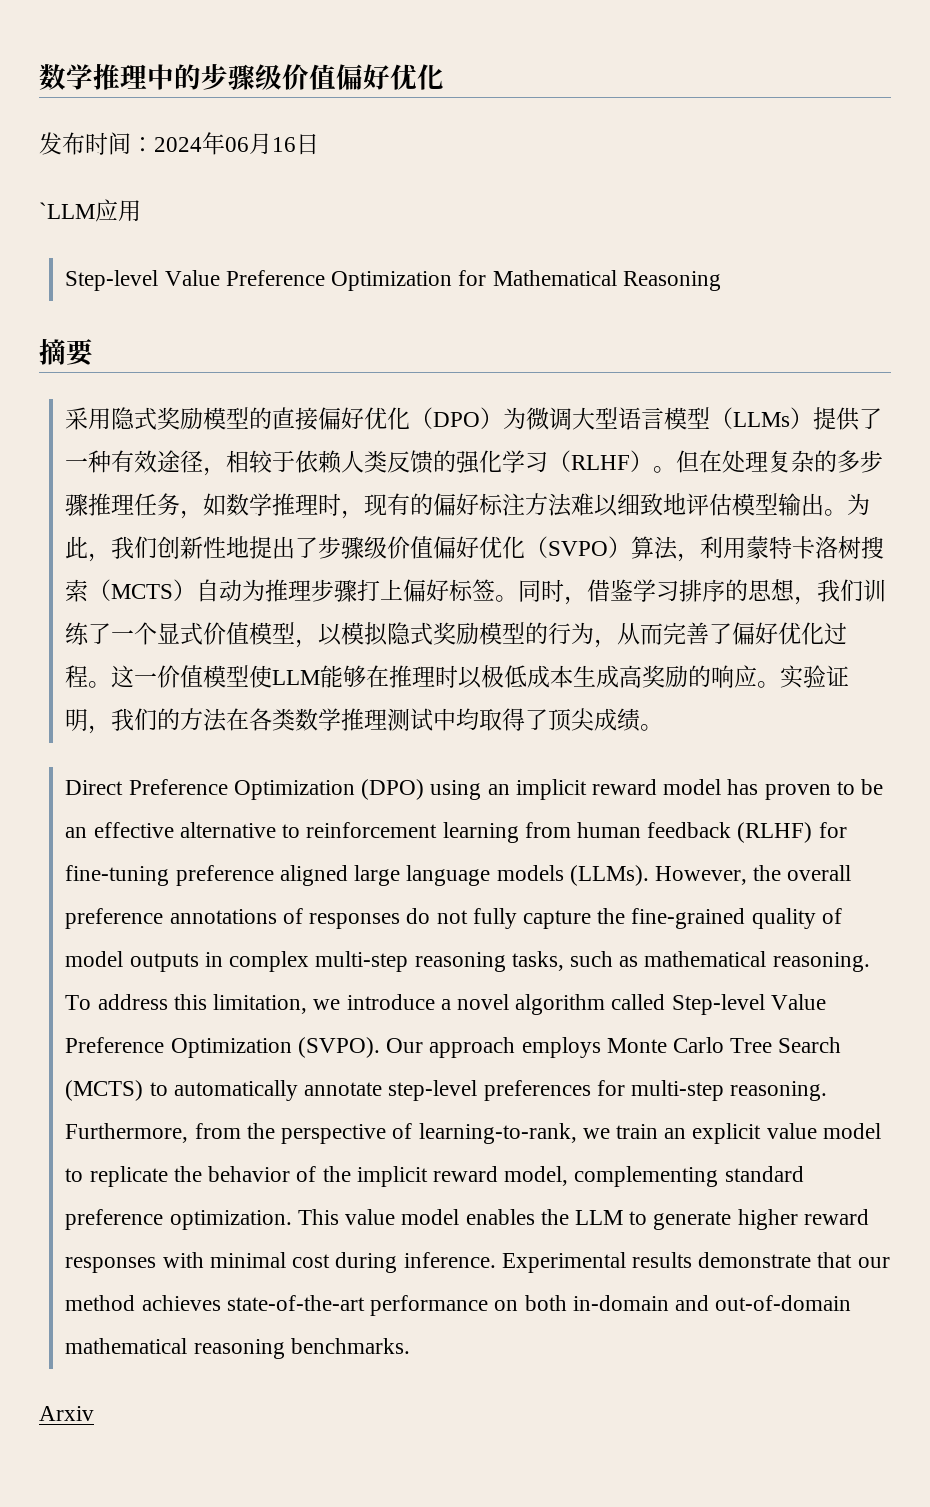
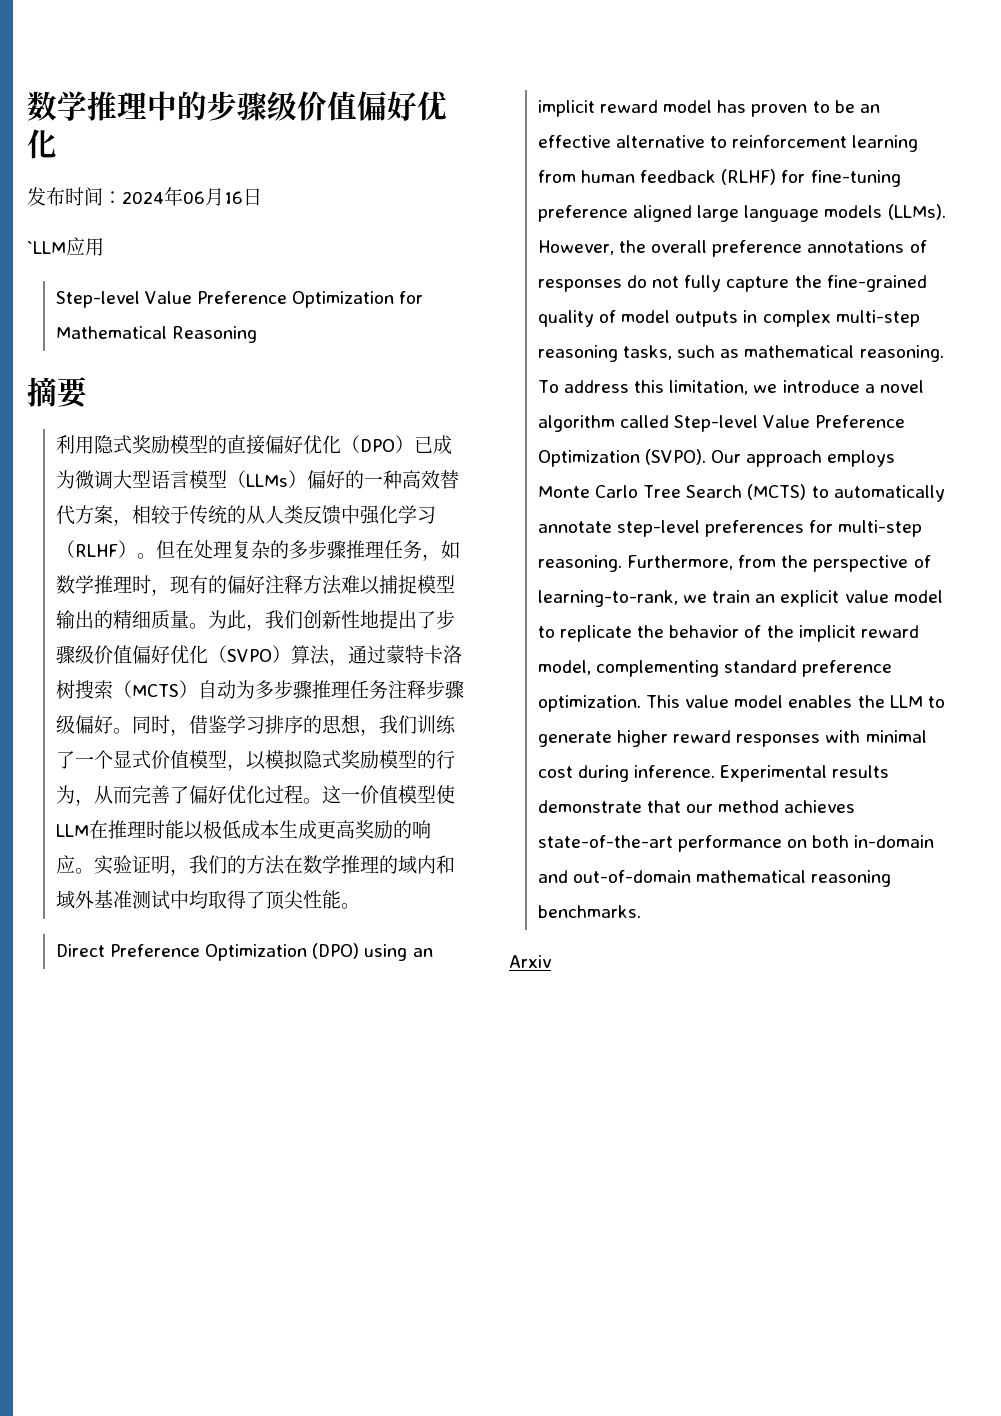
[65,407,89,430] 采 -> [55,435,75,454] 利
(504, 418) none -> [413,435,452,455] 已成
[813,407,883,431] [65,450,343,476] 提供了一种有效途径，相较于依赖 -> [306,470,459,489] [55,505,265,526] 偏好的一种高效替代方案，相较于传统的从
[433,450,457,473] 的 -> [340,505,360,524] 中
[479,493,526,516] 标注 -> [264,575,303,594] 注释
[617,493,825,516] 细致地评估模型输出 -> [378,575,455,594] [55,610,189,629] 捕捉模型输出的精细质量
[700,536,747,559] 利用 -> [347,645,386,664] 通过
[265,579,496,602] 推理步骤打上偏好标签 -> [254,680,464,699] [55,715,113,734] 多步骤推理任务注释步骤级偏好
[320,665,367,688] 能够 -> (89, 830) none
(459, 676) none -> [164,820,184,839] 能
(620, 676) none -> [316,820,336,839] 更
[249,708,388,731] 各类数学推理 -> [302,855,455,874] [55,890,132,909] 数学推理的域内和域外基准
[594,708,641,732] 成绩 -> [302,890,341,909] 性能

